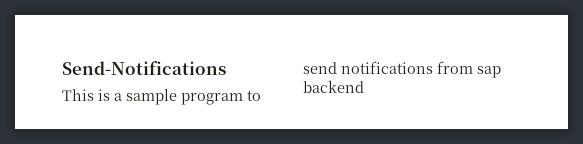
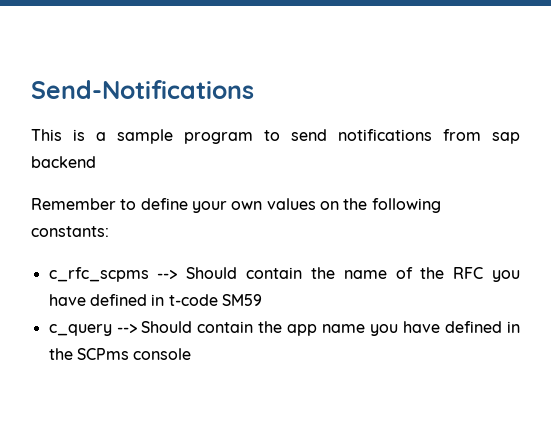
(364, 86) none -> [31,198,441,213] [31,226,109,237] [48,267,520,282] [48,294,262,306] [48,321,520,336] [48,348,192,360] // Remember to define your own values on the following constants: // c_rfc_scpms --> Should contain the name of the RFC you have defined in t-code SM59 // c_query --> Should contain the app name you have defined in the SCPms console

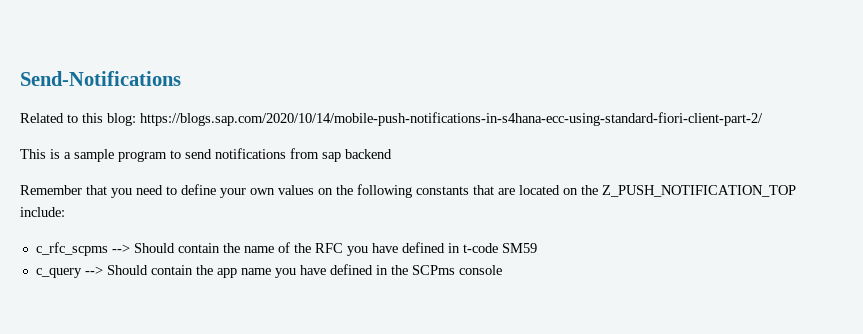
(254, 89) none -> [20,112,763,126] // Related to this blog: https://blogs.sap.com/2020/10/14/mobile-push-notifications-in-s4hana-ecc-using-standard-fiori-client-part-2/
(116, 204) none -> [86,185,163,198] that you need
[31,226,109,237] constants: -> [416,185,796,197] [20,207,65,217] constants that are located on the Z_PUSH_NOTIFICATION_TOP include:

